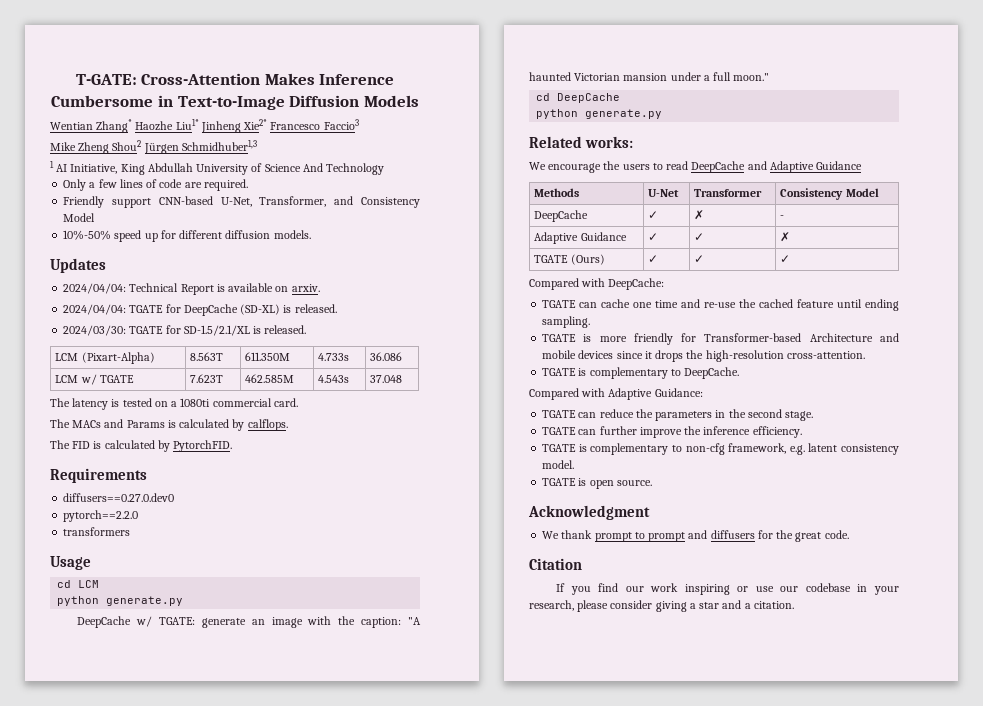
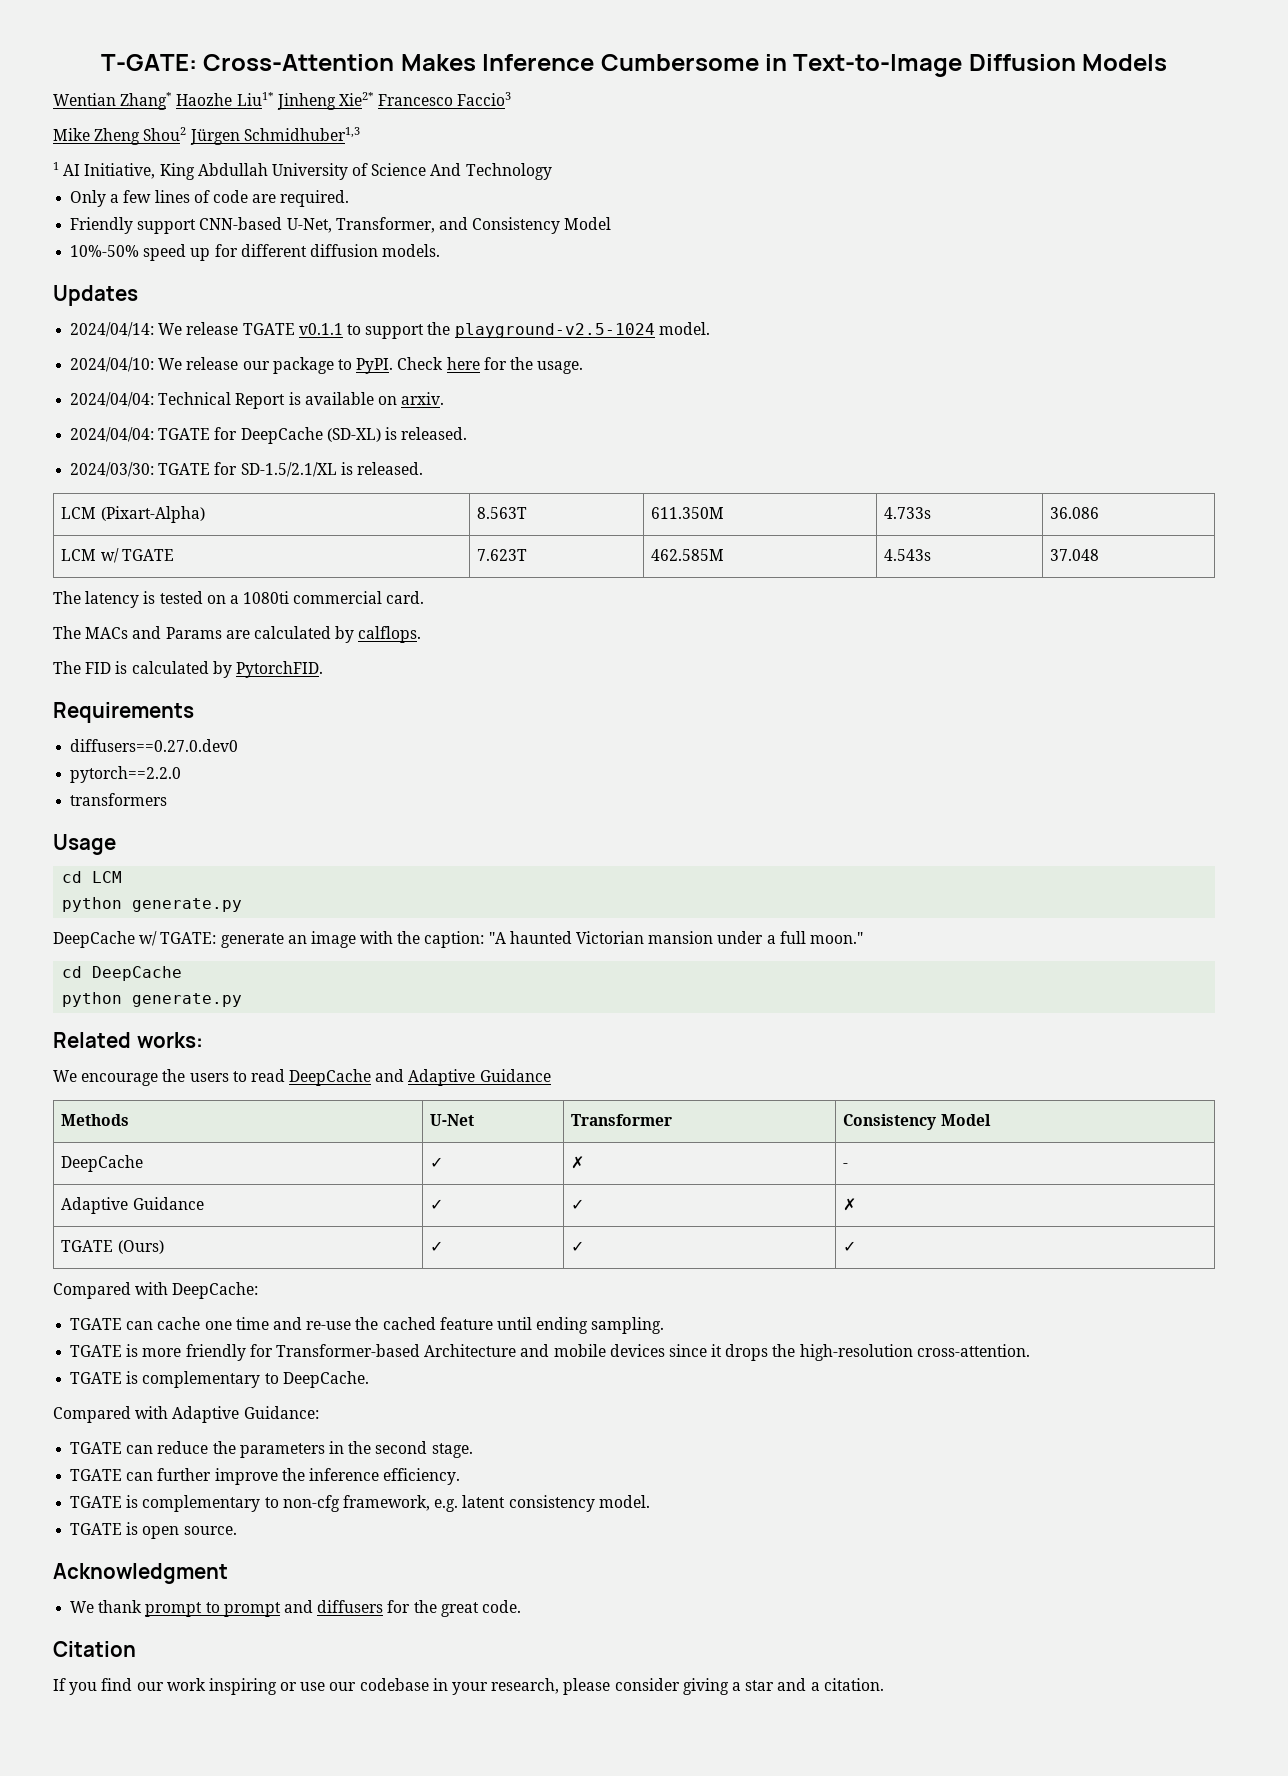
(106, 265) none -> [70,322,710,339] [70,357,584,374] // 2024/04/14: We release TGATE v0.1.1 to support the playground-v2.5-1024 model. // 2024/04/10: We release our package to PyPI. Check here for the usage.
[167,420,176,428] is -> [225,630,250,639] are

